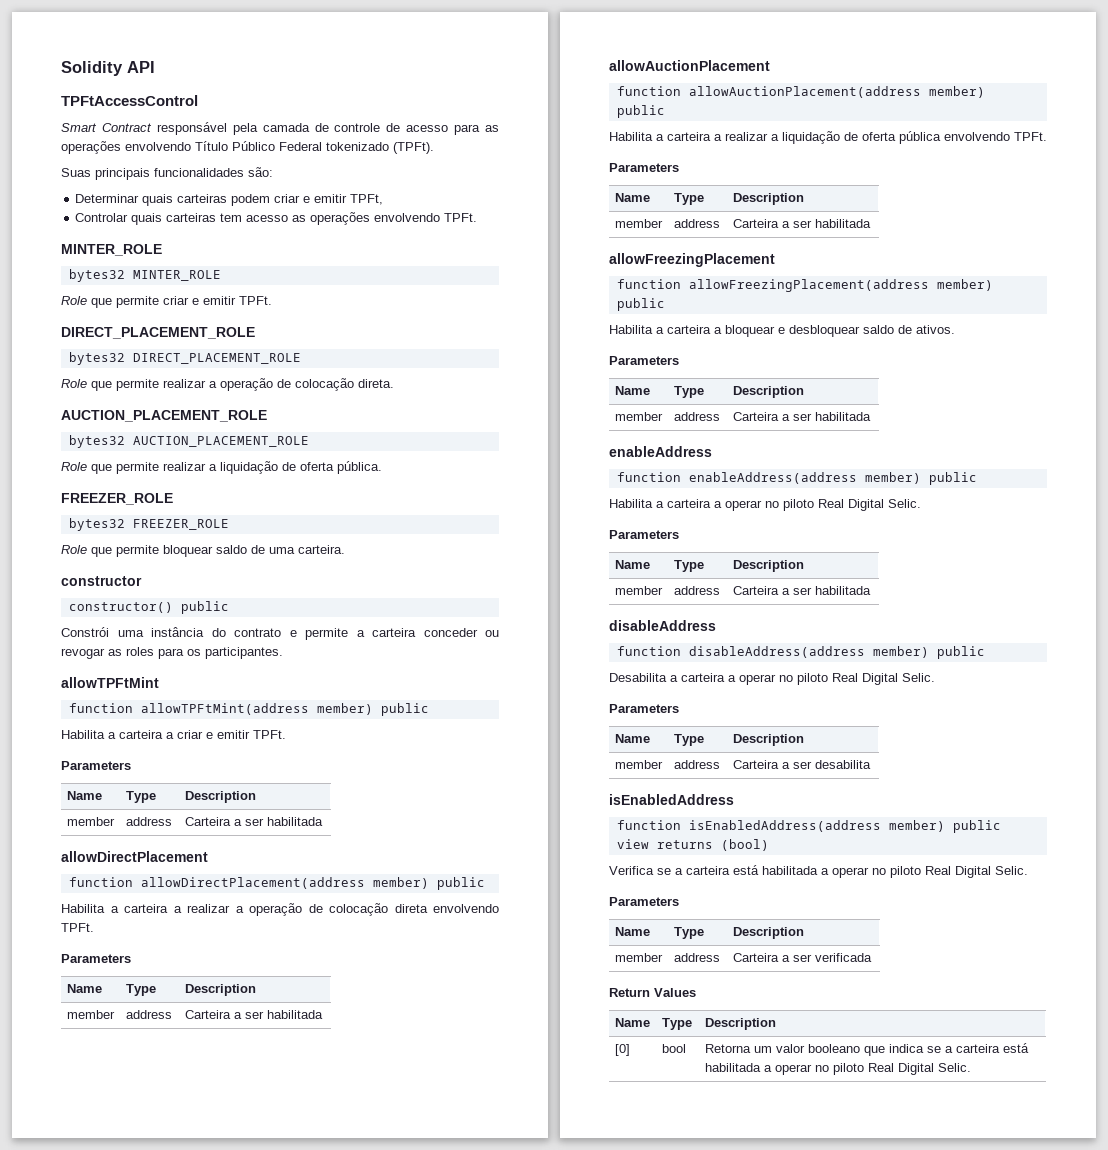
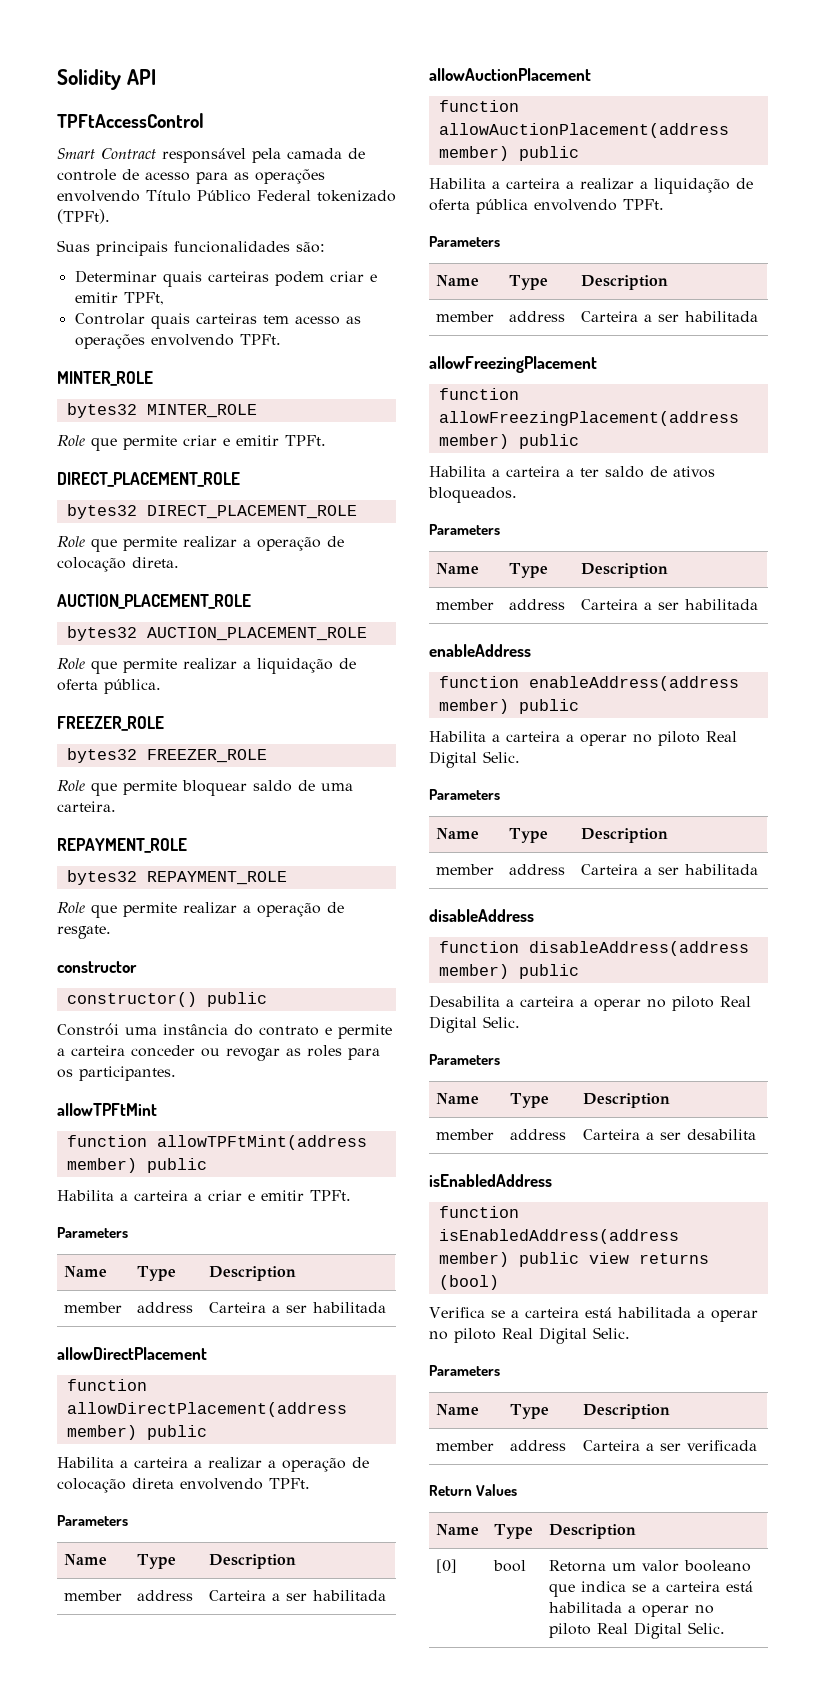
(345, 549) none -> [57,838,187,853] [66,870,287,885] [57,902,344,918] [57,925,111,939] // REPAYMENT_ROLE // bytes32 REPAYMENT_ROLE // Role que permite realizar a operação de resgate.
[725,325,955,337] bloquear e desbloquear saldo de ativos. -> [580,466,715,478] [428,487,517,503] ter saldo de ativos bloqueados.

